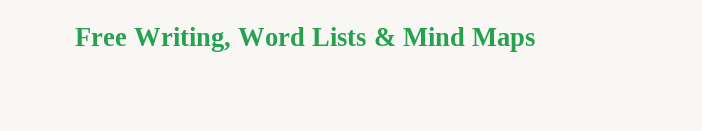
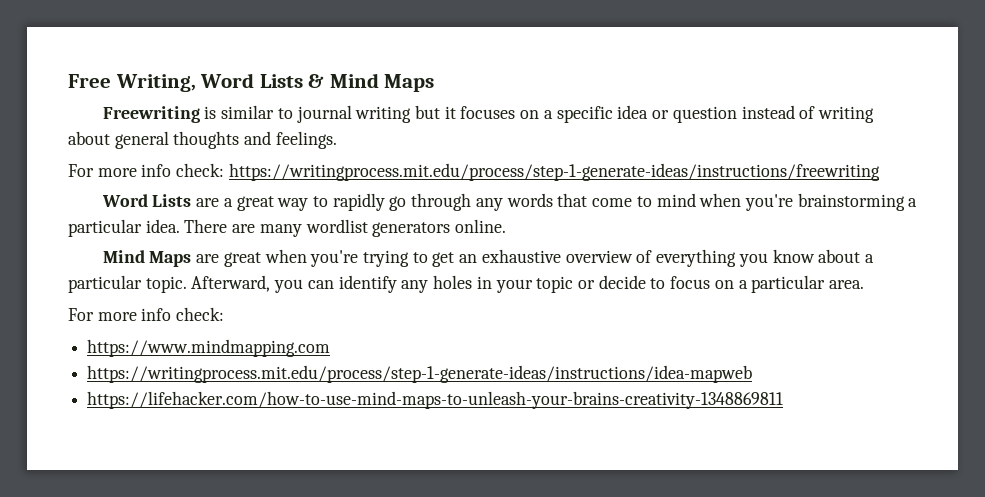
(535, 40) none -> [102,105,874,123] [68,131,337,149] [68,163,880,181] [101,193,918,211] [68,219,507,237] [102,249,874,267] [68,275,865,293] [68,307,225,321] [87,339,331,357] [87,365,753,383] [87,391,784,409] // Freewriting is similar to journal writing but it focuses on a specific idea or question instead of writing about general thoughts and feelings. // For more info check: https://writingprocess.mit.edu/process/step-1-generate-ideas/instructions/freewriting // Word Lists are a great way to rapidly go through any words that come to mind when you're brainstorming a particular idea. There are many wordlist generators online. // Mind Maps are great when you're trying to get an exhaustive overview of everything you know about a particular topic. Afterward, you can identify any holes in your topic or decide to focus on a particular area. // For more info check: // https://www.mindmapping.com // https://writingprocess.mit.edu/process/step-1-generate-ideas/instructions/idea-mapweb // https://lifehacker.com/how-to-use-mind-maps-to-unleash-your-brains-creativity-1348869811

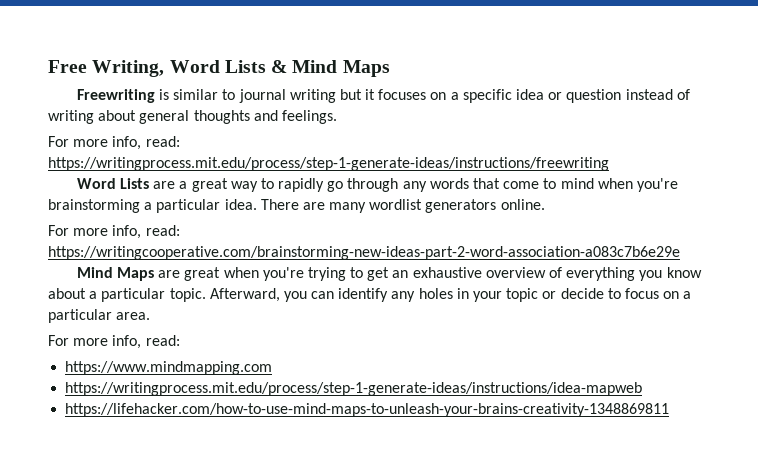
[141,163,225,177] info check: -> [112,136,180,150] info, read:
(507, 226) none -> [48,225,180,239] [48,246,680,260] // For more info, read: https://writingcooperative.com/brainstorming-new-ideas-part-2-word-association-a083c7b6e29e
[141,307,225,321] info check: -> [112,335,180,349] info, read:

